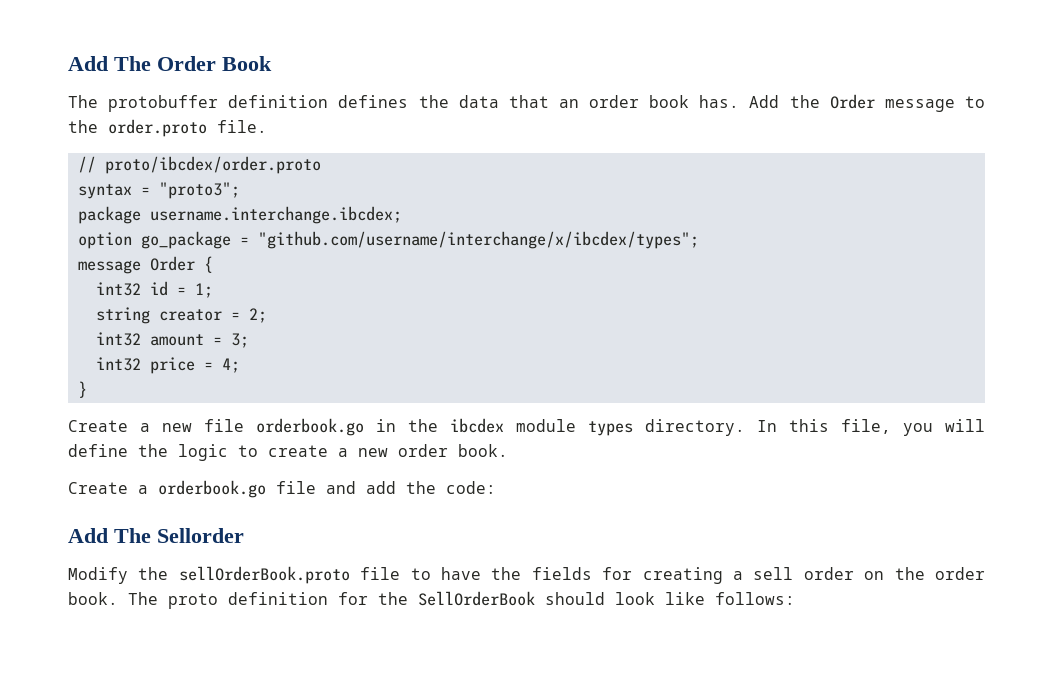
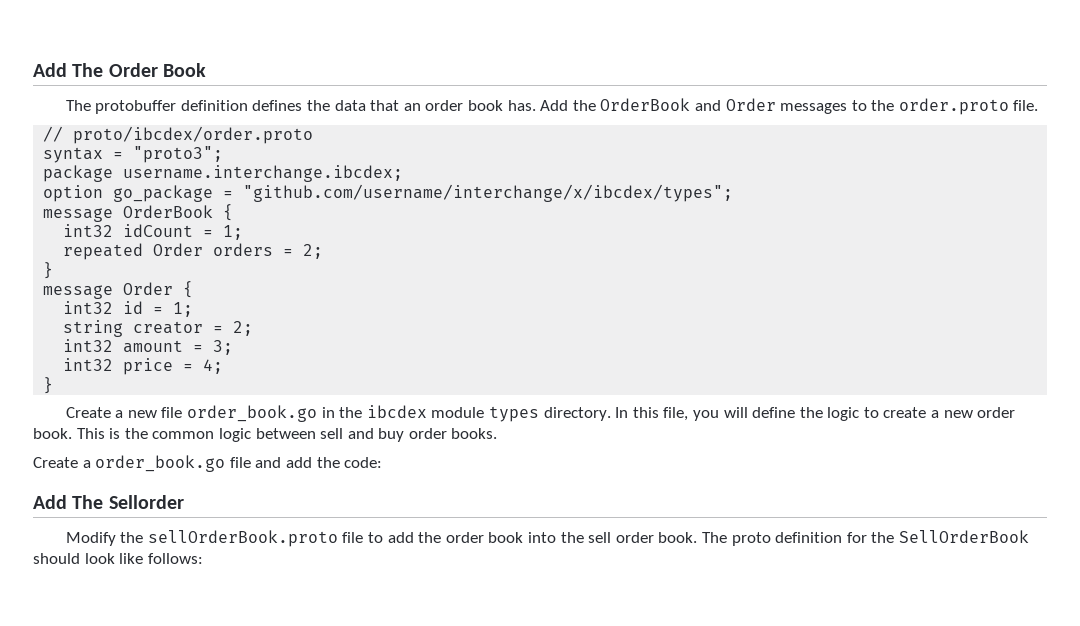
[829,94,955,112] Order message -> [600,98,848,114] OrderBook and Order messages
(699, 240) none -> [43,204,234,222] [63,224,244,240] [63,243,324,260] [43,262,54,279] // message OrderBook { // int32 idCount = 1; // repeated Order orders = 2; // }
[256,418,364,436] orderbook.go -> [187,405,318,422] order_book.go
[68,480,266,498] // Create a orderbook.go -> [76,428,498,442] [33,455,226,472] This is the common logic between sell and buy order books. // Create a order_book.go
[440,567,925,584] have the fields for creating a sell order on the -> [387,532,612,543] add the order book into the sell

